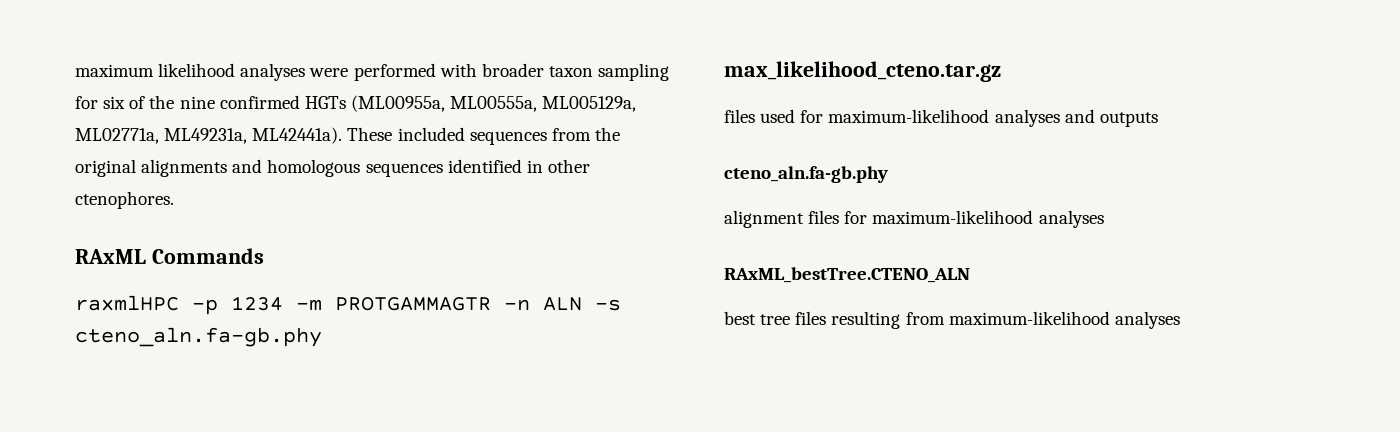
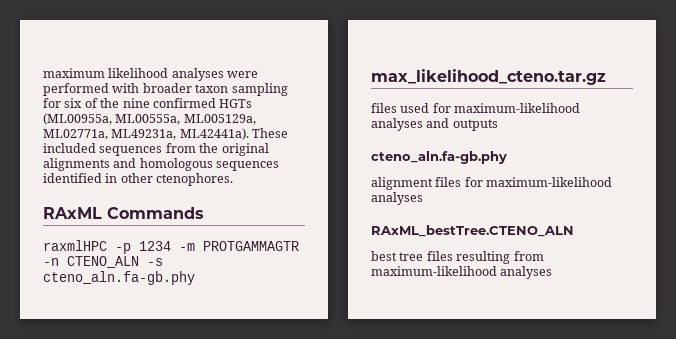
[543,297,582,311] ALN -> [67,256,139,268] CTENO_ALN

